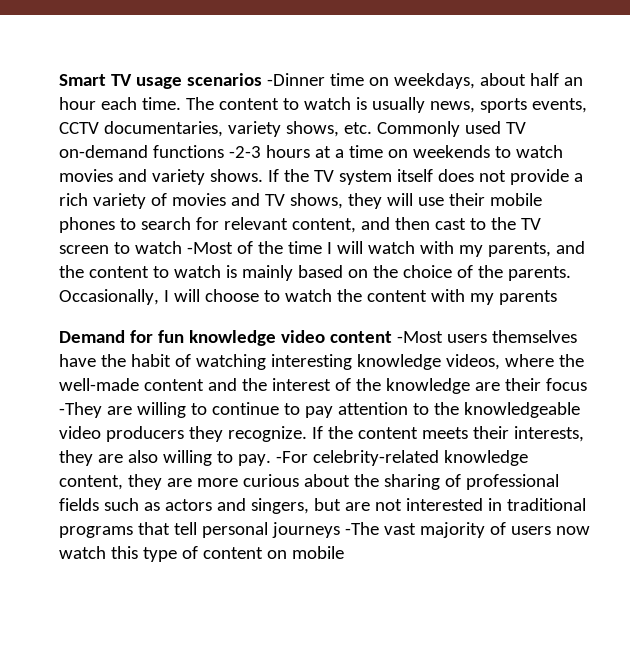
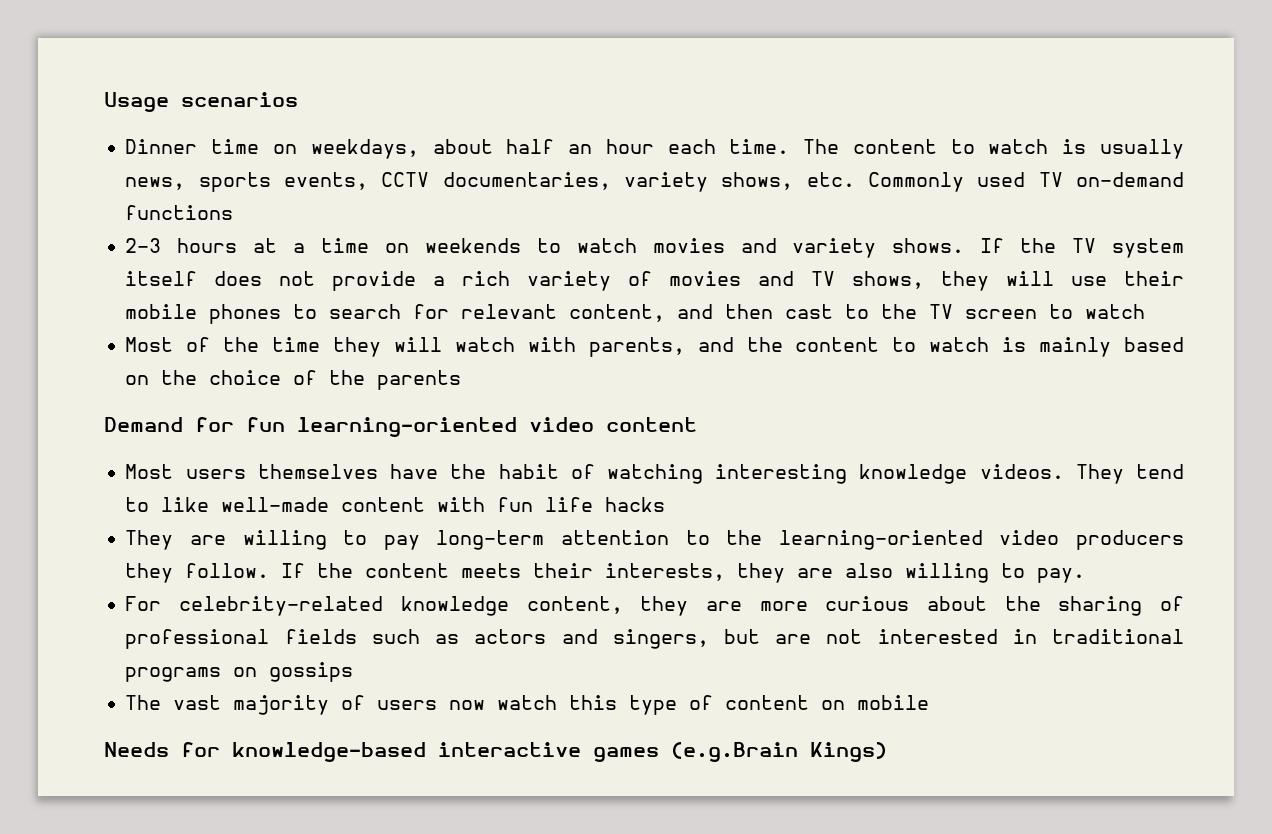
[59,74,182,89] Smart TV usage -> [104,92,169,112] Usage
[266,73,325,86] -Dinner -> [125,139,198,154] // Dinner
[228,146,261,158] -2-3 -> [125,238,162,253] // 2-3
[186,242,233,254] -Most -> [125,337,174,352] // Most
[326,242,332,254] I -> [333,337,382,357] they
[458,245,483,257] my -> (576, 344) none
[507,266,571,281] [59,289,494,305] parents. Occasionally, I will choose to watch the content with my -> (366, 377) none
[188,330,276,346] knowledge -> [297,417,517,437] learning-oriented
[396,331,443,343] -Most -> [125,464,174,479] // Most
[445,354,584,370] [59,378,587,394] [59,402,333,418] videos, where the well-made content and the interest of the knowledge are their focus -They are willing to continue to pay -> [979,464,1184,484] [125,497,666,512] [125,530,545,550] videos. They tend to like well-made content with fun life hacks // They are willing to pay long-term
[463,402,580,418] knowledgeable -> [778,530,983,550] learning-oriented
[227,426,307,442] recognize. -> [185,563,270,578] follow.
[275,451,308,463] -For -> [125,596,162,611] // For
[137,522,379,538] that tell personal journeys -The -> [233,662,354,682] [125,695,162,710] on gossips // The
(344, 552) none -> [104,742,887,762] // Needs for knowledge-based interactive games (e.g.Brain Kings)

